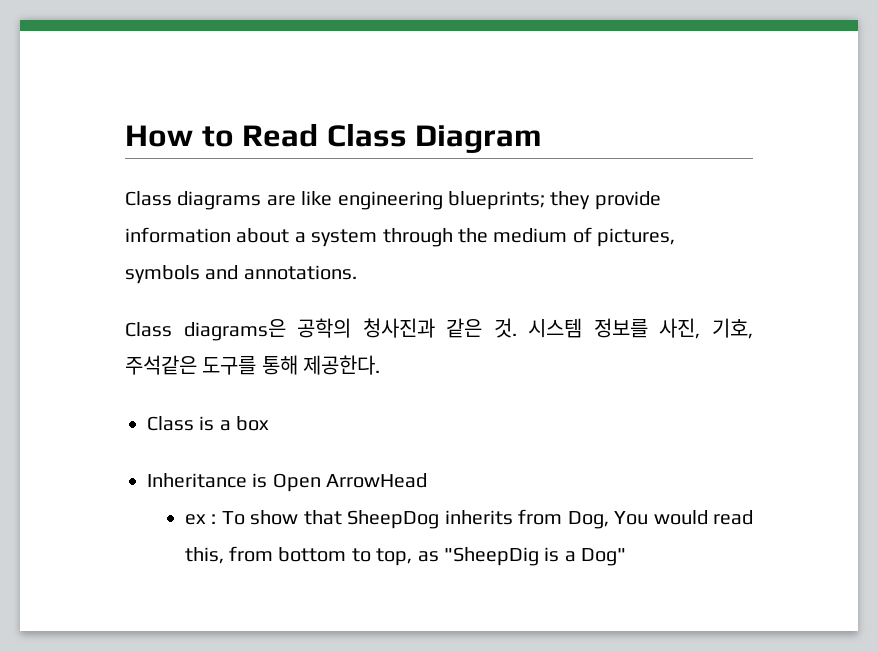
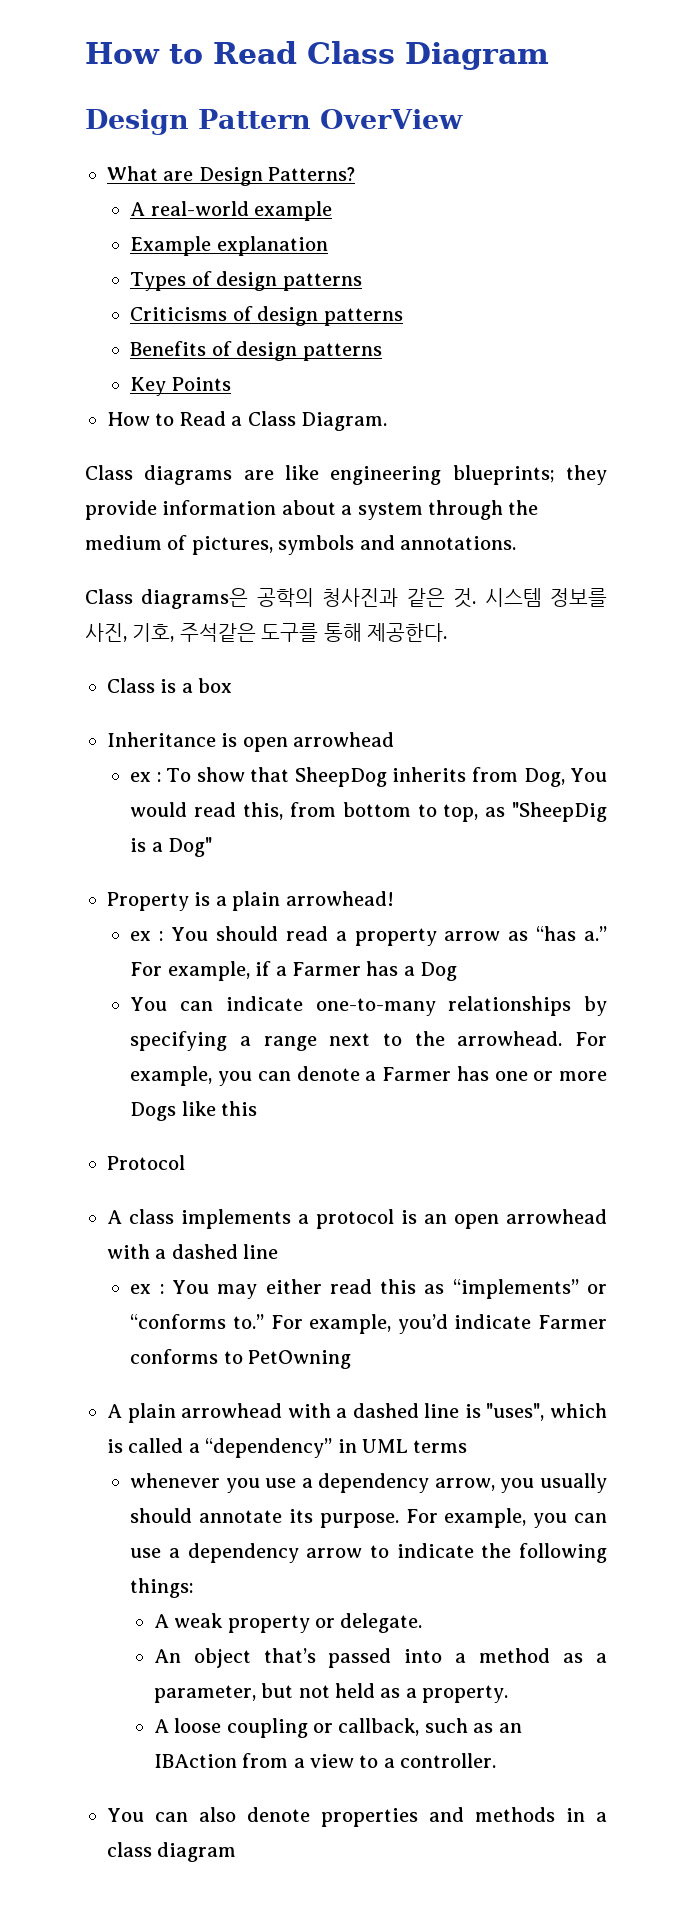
(543, 139) none -> [85,109,463,135] [107,166,356,186] [130,201,333,221] [130,236,328,256] [130,271,362,291] [130,306,403,326] [130,341,382,361] [130,377,231,396] [107,411,387,431] // Design Pattern OverView // What are Design Patterns? // A real-world example // Example explanation // Types of design patterns // Criticisms of design patterns // Benefits of design patterns // Key Points // How to Read a Class Diagram.
[272,473,428,492] Open ArrowHead -> [242,732,395,752] open arrowhead
(627, 557) none -> [107,891,394,911] [130,926,608,946] [130,961,458,981] [130,996,607,1016] [130,1031,607,1051] [130,1066,607,1086] [130,1101,258,1121] [107,1155,185,1170] [107,1209,607,1229] [107,1244,279,1259] [130,1279,607,1299] [130,1314,608,1334] [130,1349,352,1369] [107,1403,607,1423] [107,1438,468,1458] [130,1473,607,1493] [130,1508,608,1528] [130,1543,607,1563] [130,1578,194,1598] [153,1613,423,1633] [153,1648,607,1668] [153,1683,509,1703] [153,1718,522,1738] [153,1753,497,1768] [107,1807,607,1827] [107,1842,237,1862] // Property is a plain arrowhead! // ex : You should read a property arrow as “has a.” For example, if a Farmer has a Dog // You can indicate one-to-many relationships by specifying a range next to the arrowhead. For example, you can denote a Farmer has one or more Dogs like this // Protocol // A class implements a protocol is an open arrowhead with a dashed line // ex : You may either read this as “implements” or “conforms to.” For example, you’d indicate Farmer conforms to PetOwning // A plain arrowhead with a dashed line is "uses", which is called a “dependency” in UML terms // whenever you use a dependency arrow, you usually should annotate its purpose. For example, you can use a dependency arrow to indicate the following things: // A weak property or delegate. // An object that’s passed into a method as a parameter, but not held as a property. // A loose coupling or callback, such as an IBAction from a view to a controller. // You can also denote properties and methods in a class diagram

